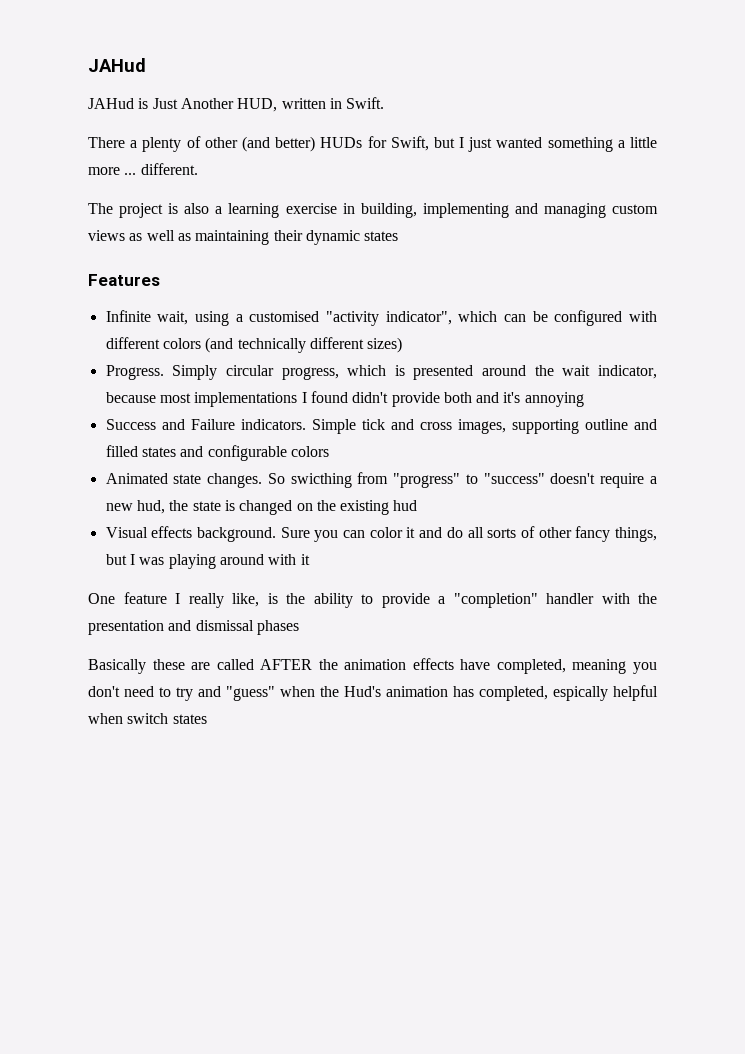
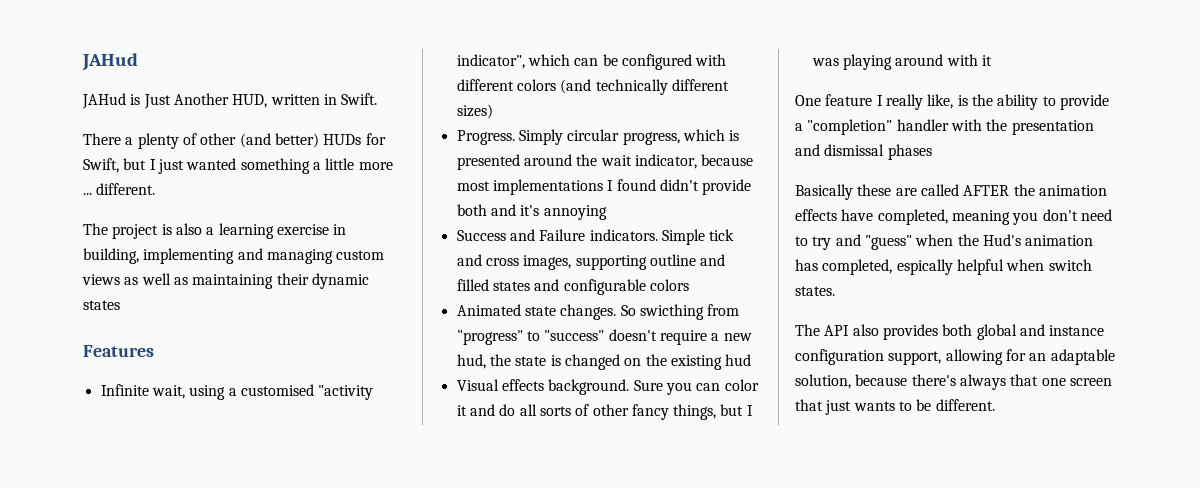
[172,714,207,724] states -> [795,286,835,296] [795,324,1105,340] [795,349,1115,365] [795,374,1112,390] [795,399,995,415] states. // The API also provides both global and instance configuration support, allowing for an adaptable solution, because there's always that one screen that just wants to be different.

